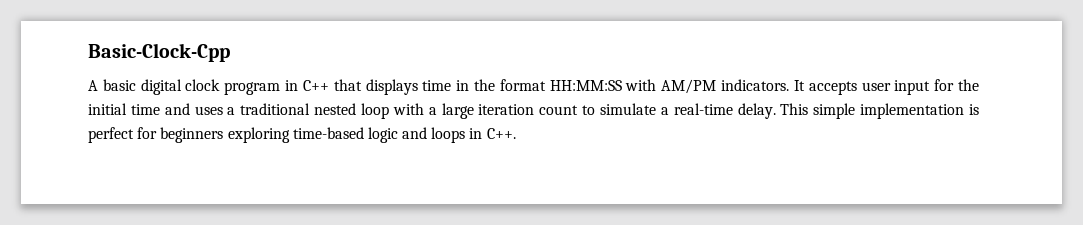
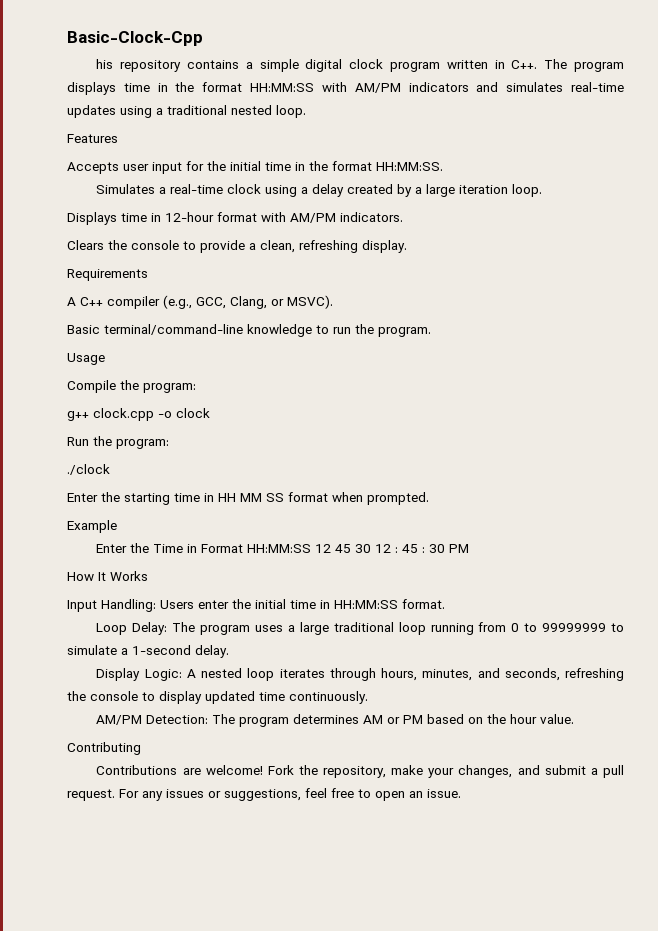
[88,79,362,95] A basic digital clock program in C++ that -> [96,59,625,72] his repository contains a simple digital clock program written in C++. The program
[721,79,857,95] indicators. It accepts -> [408,82,624,92] [67,105,306,118] [67,134,118,143] [67,162,119,174] indicators and simulates real-time updates using a traditional nested loop. // Features // Accepts
[164,103,579,119] and uses a traditional nested loop with a large iteration count -> [295,161,443,171] [96,184,543,197] [67,212,403,225] [67,240,407,253] [67,269,148,281] [67,295,333,309] [67,324,431,337] [67,353,105,365] [67,380,196,393] [67,408,210,421] [67,436,169,449] [67,464,110,475] [67,492,429,505] [67,520,117,533] [96,543,470,553] [67,571,148,581] [67,599,445,612] [96,622,607,635] in the format HH:MM:SS. // Simulates a real-time clock using a delay created by a large iteration loop. // Displays time in 12-hour format with AM/PM indicators. // Clears the console to provide a clean, refreshing display. // Requirements // A C++ compiler (e.g., GCC, Clang, or MSVC). // Basic terminal/command-line knowledge to run the program. // Usage // Compile the program: // g++ clock.cpp -o clock // Run the program: // ./clock // Enter the starting time in HH MM SS format when prompted. // Example // Enter the Time in Format HH:MM:SS 12 45 30 12 : 45 : 30 PM // How It Works // Input Handling: Users enter the initial time in HH:MM:SS format. // Loop Delay: The program uses a large traditional loop running from 0 to 99999999
[673,103,733,115] real-time -> [132,645,191,655] 1-second
[780,103,979,119] [88,127,516,143] This simple implementation is perfect for beginners exploring time-based logic and loops in C++. -> [96,668,624,681] [67,691,368,704] [96,714,575,727] [67,742,141,755] [96,765,624,778] [67,788,461,801] // Display Logic: A nested loop iterates through hours, minutes, and seconds, refreshing the console to display updated time continuously. // AM/PM Detection: The program determines AM or PM based on the hour value. // Contributing // Contributions are welcome! Fork the repository, make your changes, and submit a pull request. For any issues or suggestions, feel free to open an issue.

